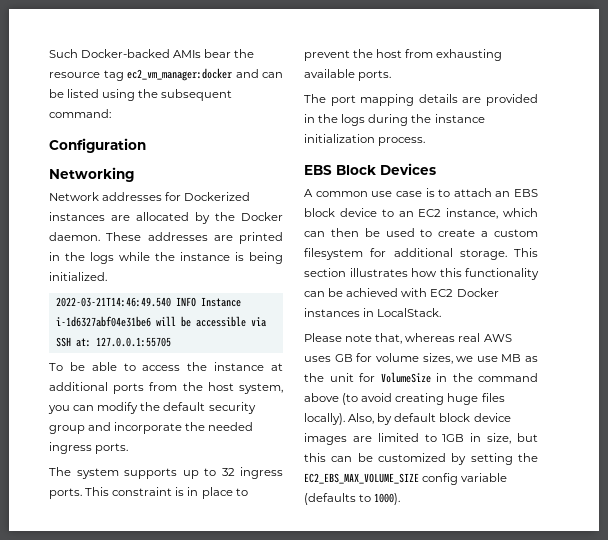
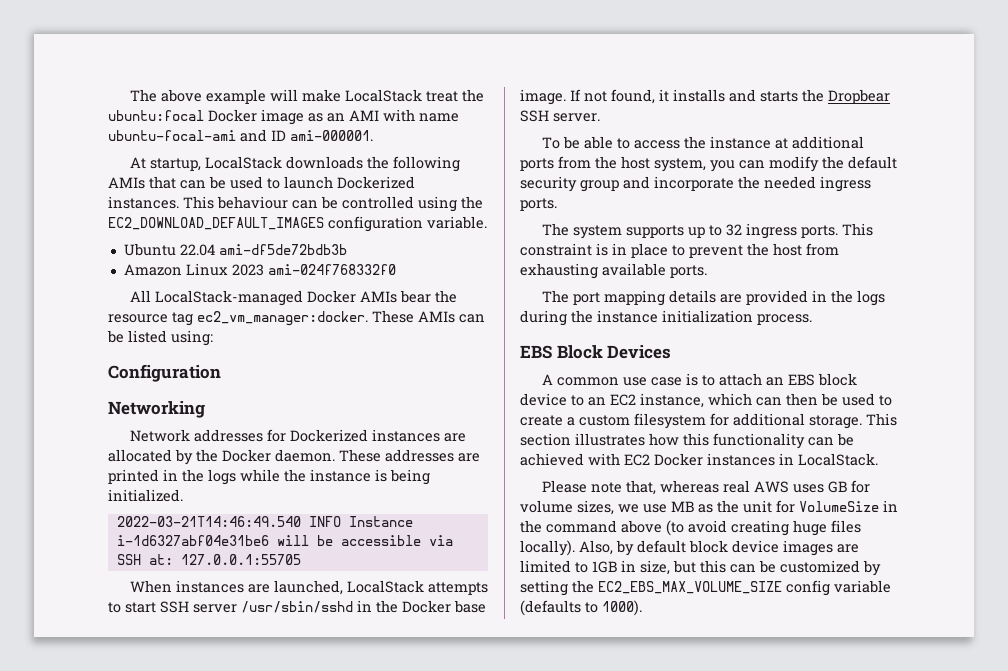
[49,49,171,58] Such Docker-backed -> [129,89,484,104] [108,109,459,125] [108,129,373,142] [129,156,460,172] [108,176,415,189] [108,196,483,212] [108,216,487,232] [123,243,347,256] [123,263,396,276] [129,290,356,306] The above example will make LocalStack treat the ubuntu:focal Docker image as an AMI with name ubuntu-focal-ami and ID ami-000001. // At startup, LocalStack downloads the following AMIs that can be used to launch Dockerized instances. This behaviour can be controlled using the EC2_DOWNLOAD_DEFAULT_IMAGES configuration variable. // Ubuntu 22.04 ami-df5de72bdb3b // Amazon Linux 2023 ami-024f768332f0 // All LocalStack-managed Docker
[127,68,283,81] [49,89,233,101] [49,109,111,118] ec2_vm_manager:docker and can be listed using the subsequent command: -> [197,310,485,326] [107,330,213,346] ec2_vm_manager:docker. These AMIs can be listed using:
(171, 342) none -> [129,580,488,595] [108,600,486,613] [520,89,890,105] [520,110,600,122] // When instances are launched, LocalStack attempts to start SSH server /usr/sbin/sshd in the Docker base image. If not found, it installs and starts the Dropbear SSH server.

